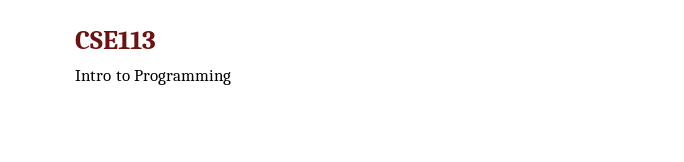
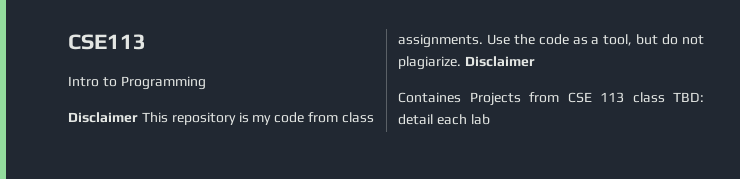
(232, 77) none -> [68,112,374,125] [398,34,704,48] [398,56,535,70] [398,92,704,106] [398,114,490,125] // Disclaimer This repository is my code from class assignments. Use the code as a tool, but do not plagiarize. Disclaimer // Containes Projects from CSE 113 class TBD: detail each lab

